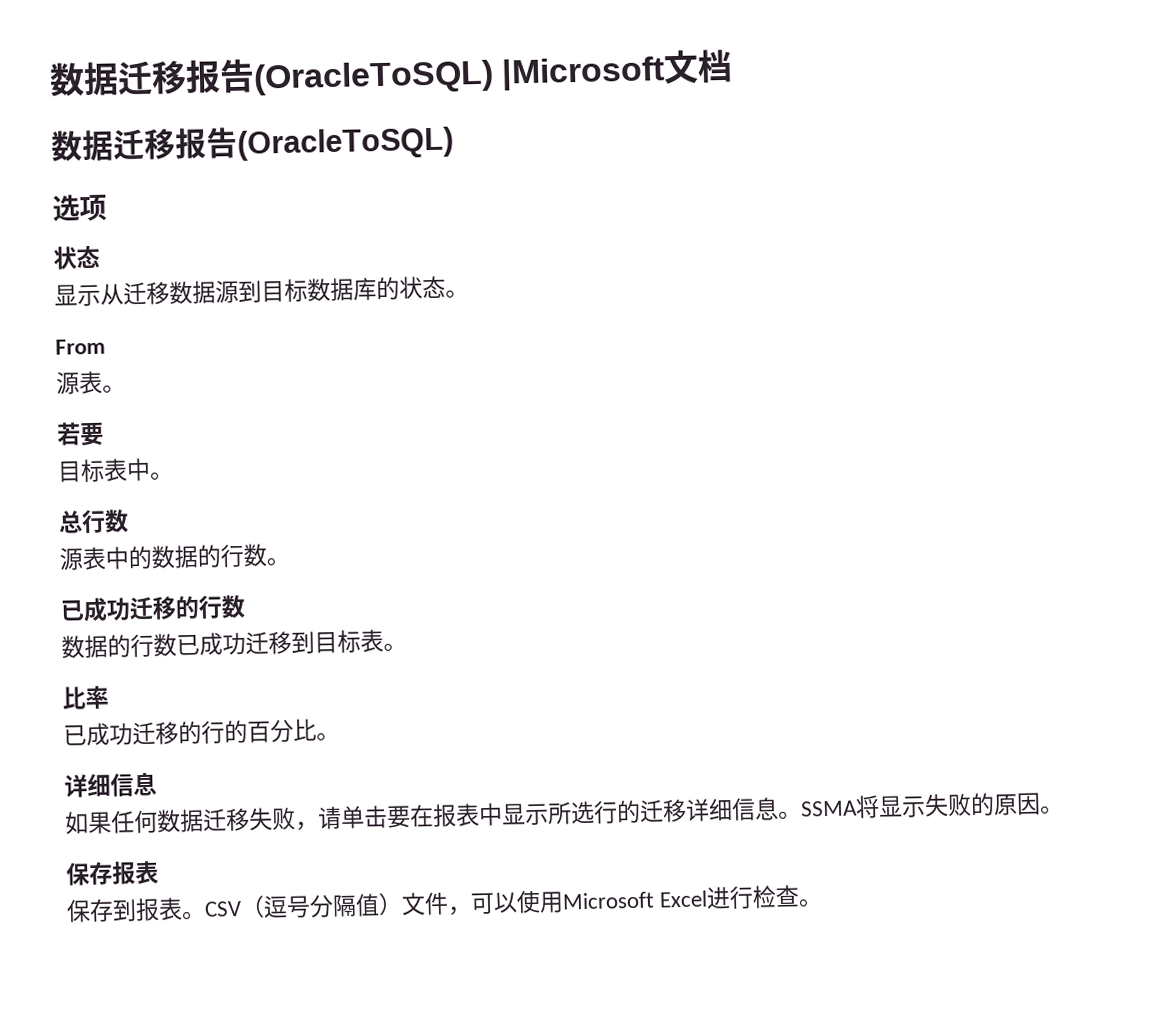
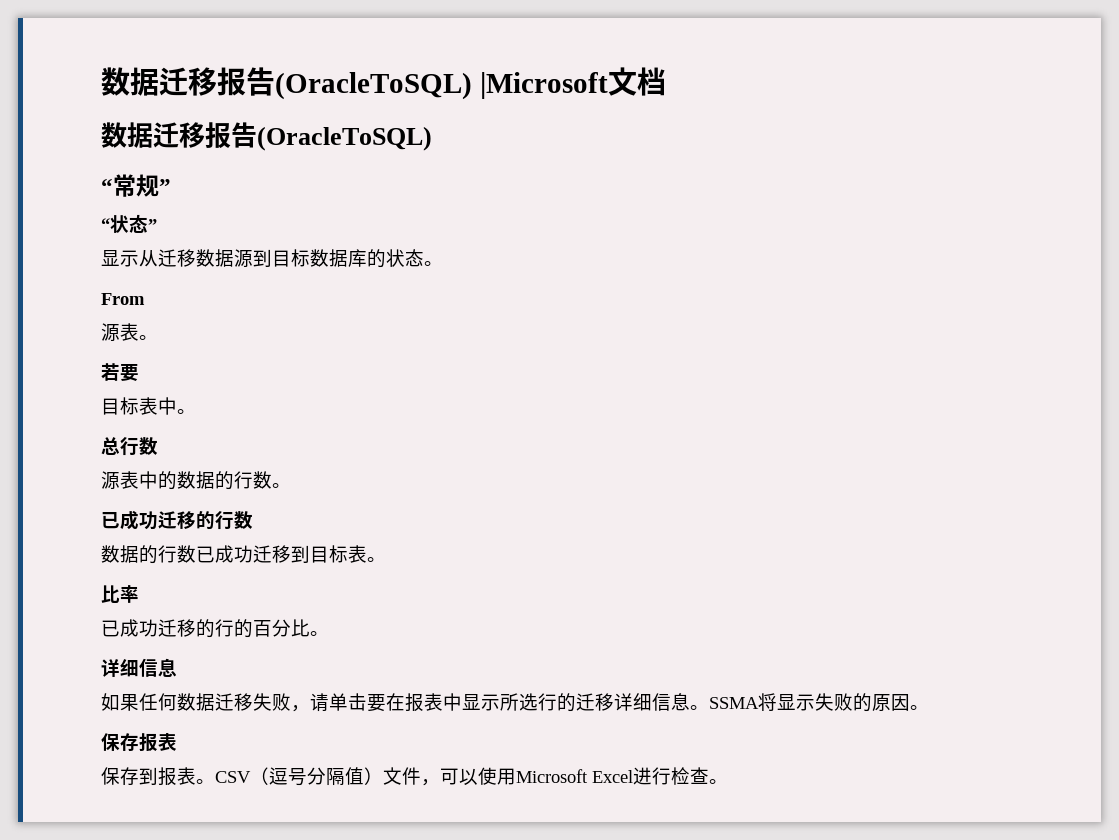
[52,194,107,222] [53,245,100,270] 选项 // 状态 -> [101,174,171,197] [101,214,157,233] “常规” // “状态”

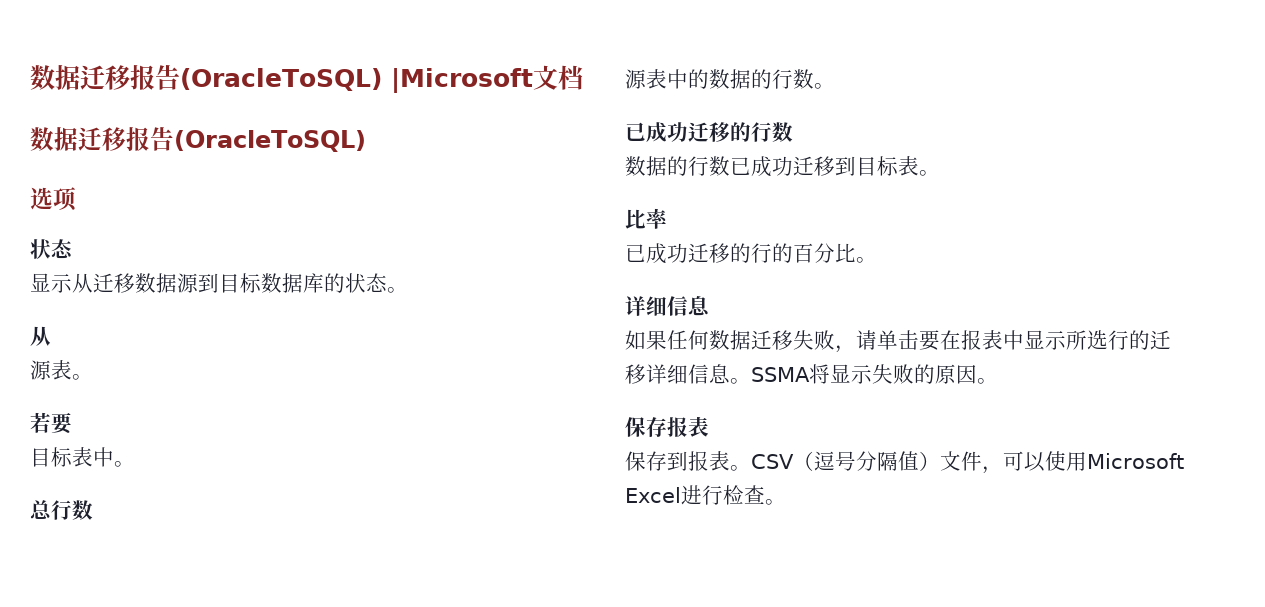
[101,174,171,197] [101,214,157,233] “常规” // “状态” -> [30,187,77,211] [30,239,73,259] 选项 // 状态
[101,293,145,305] From -> [30,326,51,346] 从

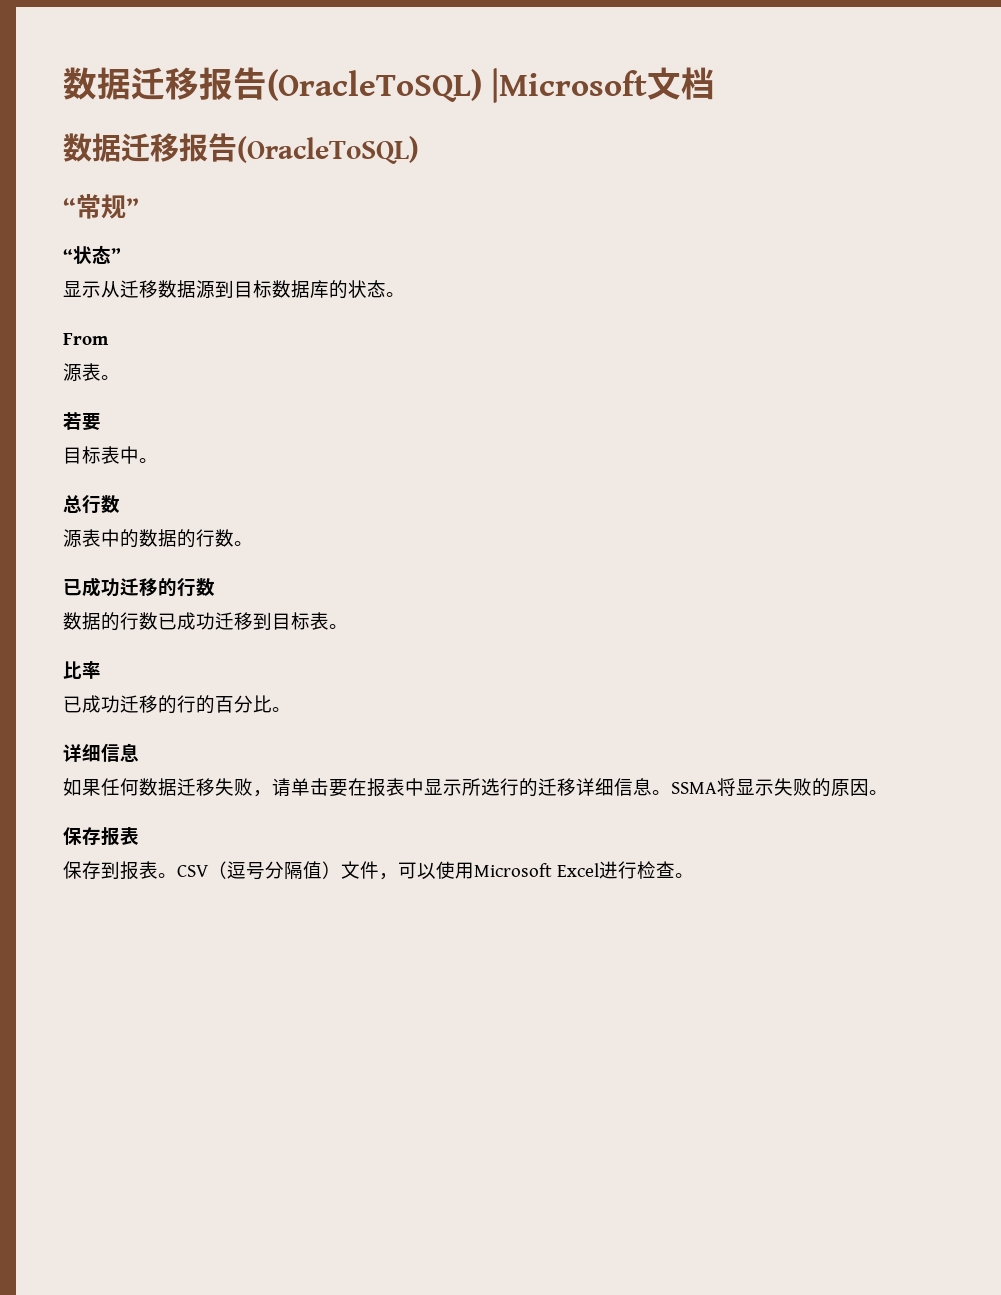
[30,187,77,211] [30,239,73,259] 选项 // 状态 -> [63,194,139,219] [63,245,121,264] “常规” // “状态”
[30,326,51,346] 从 -> [63,333,109,345] From

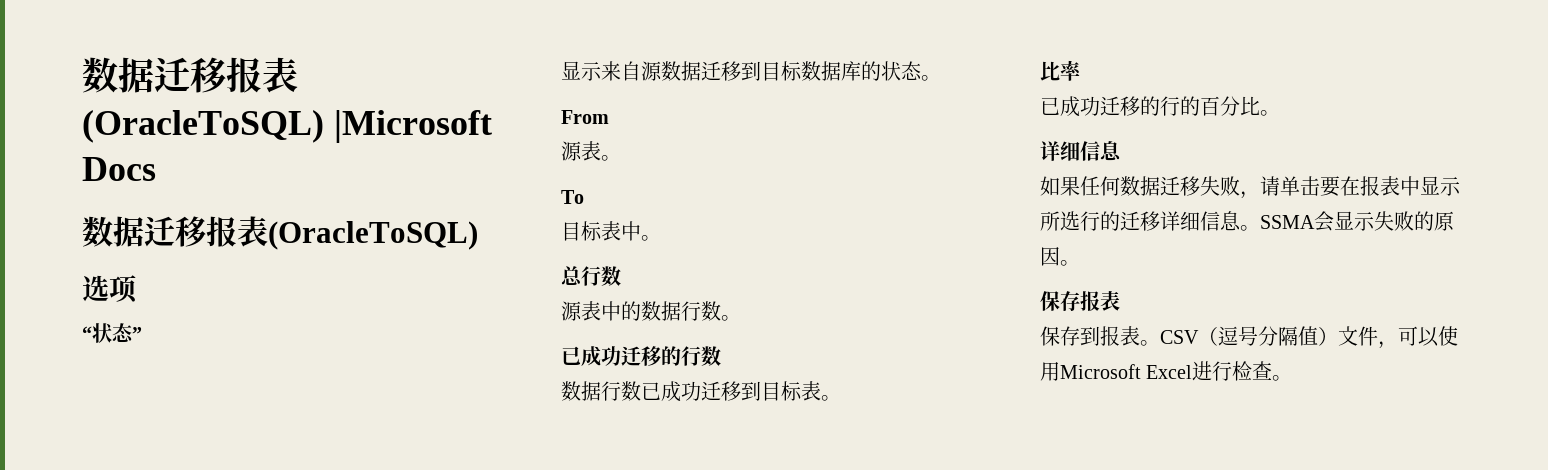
[63,67,267,100] 数据迁移报告 -> [82,57,298,93] 数据迁移报表
[647,67,716,100] [63,133,237,162] 文档 // 数据迁移报告 -> [82,157,156,181] [82,216,268,247] Docs // 数据迁移报表
[63,194,139,219] “常规” -> [82,275,138,303] 选项
[101,280,215,299] 从迁移数据源 -> [601,61,741,81] 来自源数据迁移
[63,412,101,430] 若要 -> [561,190,584,204] To
[177,529,196,548] 的 -> (681, 311) none
[101,612,120,631] 的 -> (601, 391) none
[717,778,736,796] 将 -> [1314,211,1334,232] 会

